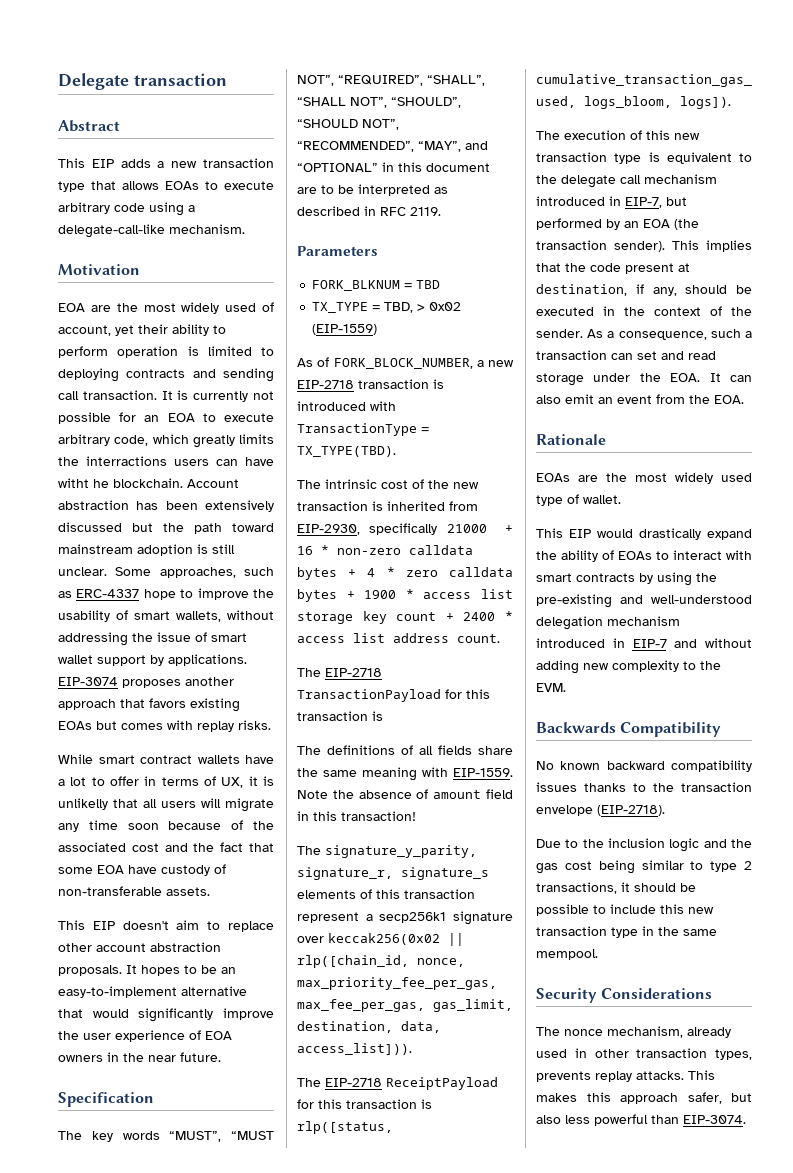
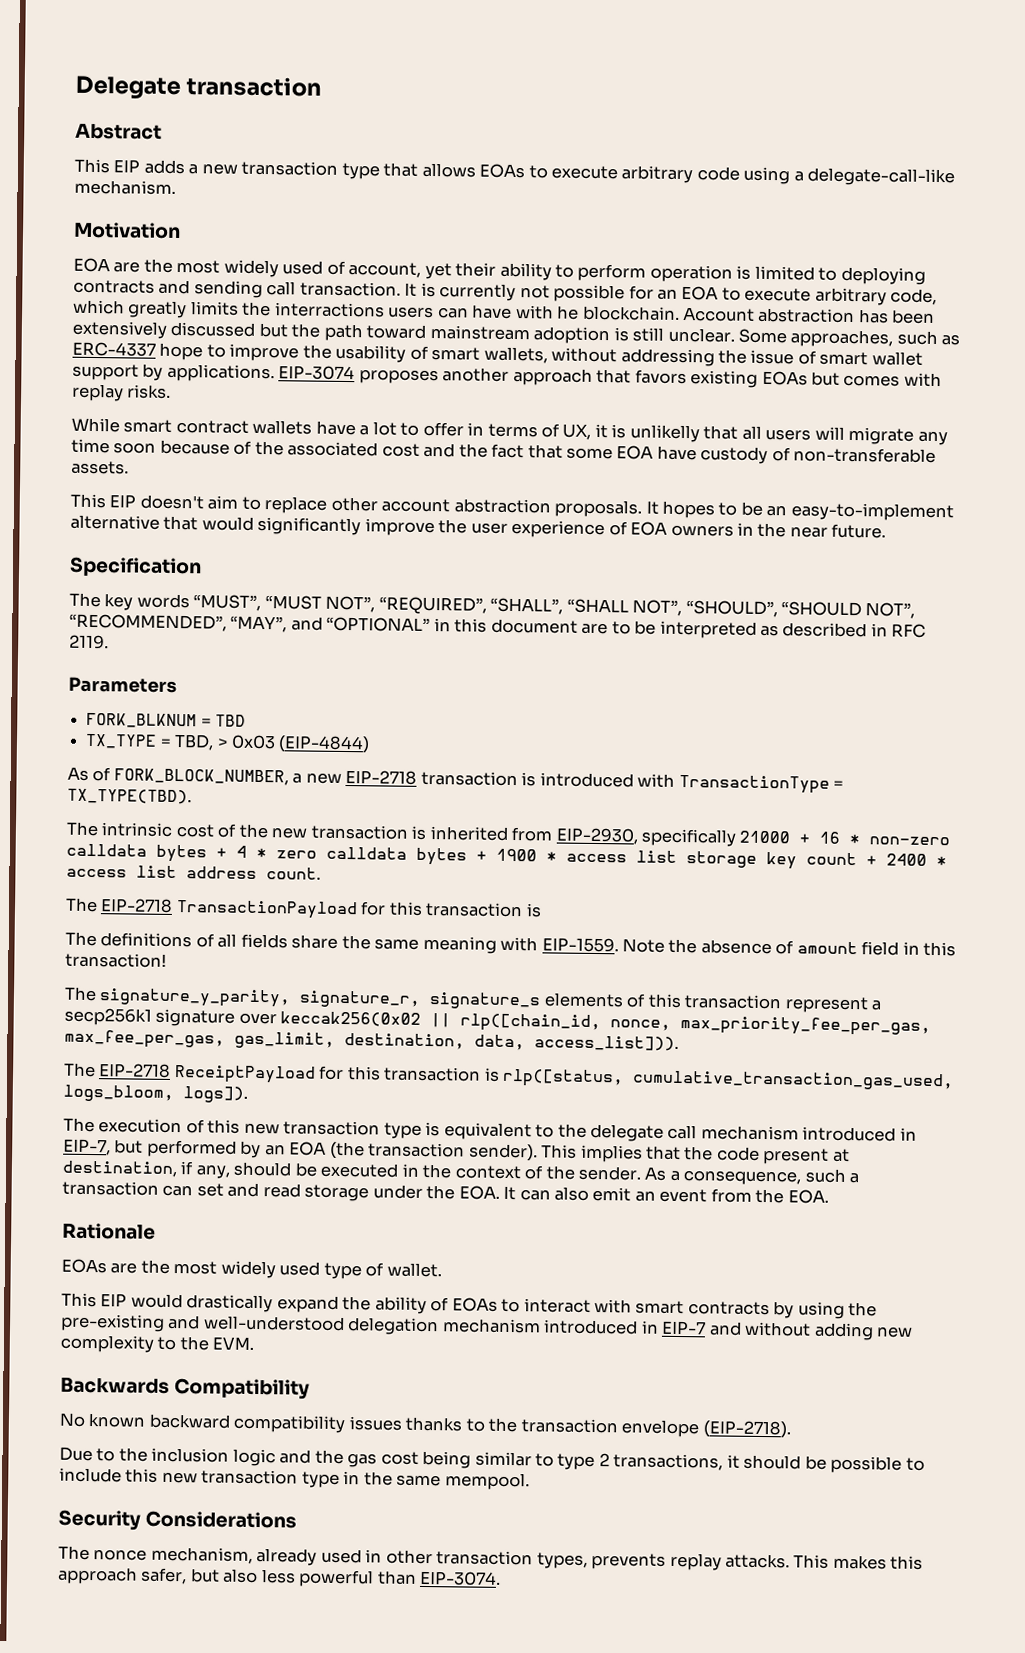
[58,478,89,488] witht -> [515,304,554,320] with
[429,302,462,311] [312,324,378,335] 0x02 (EIP-1559) -> [230,734,371,754] 0x03 (EIP-4844)

